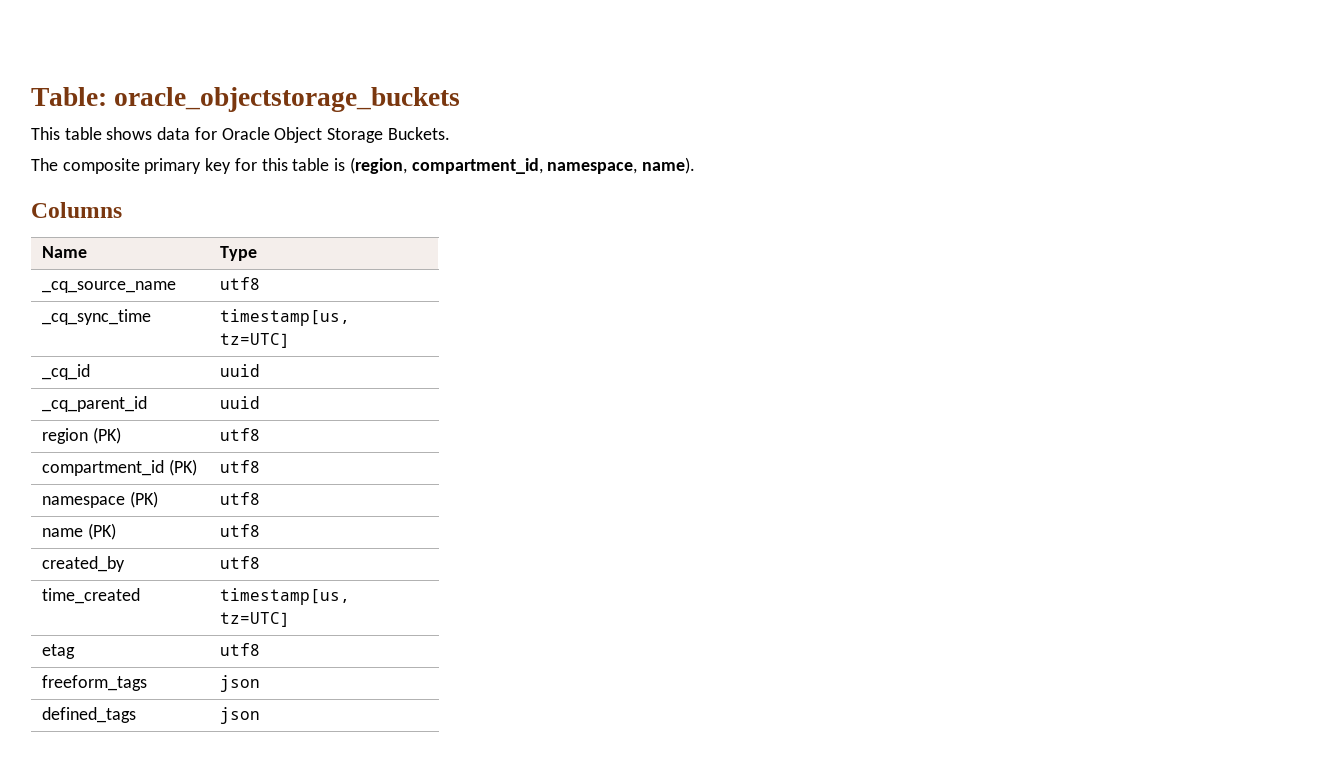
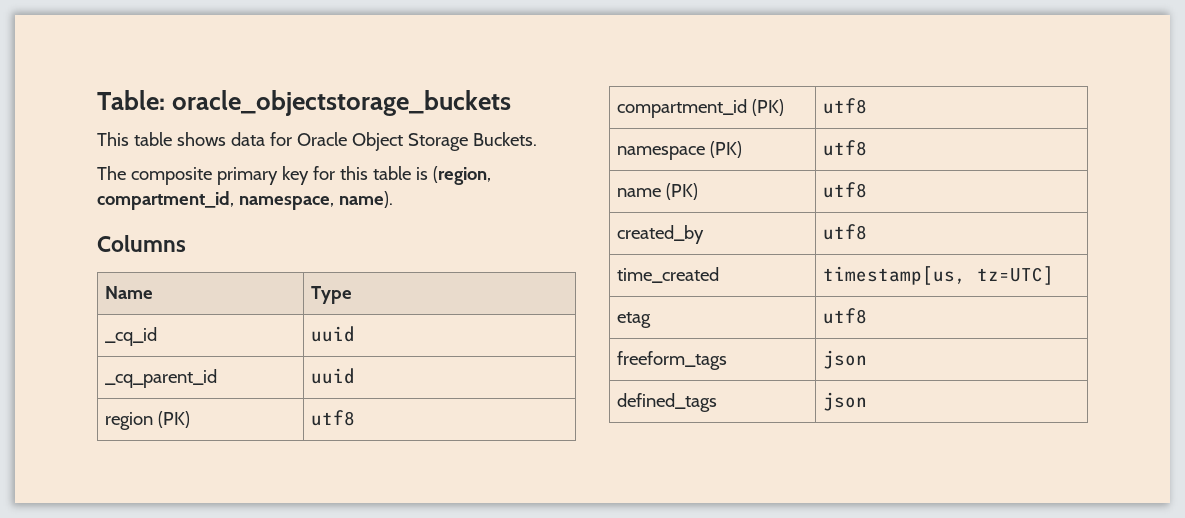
[41,281,176,293] [219,277,260,290] [41,309,151,325] [219,309,350,326] [219,333,290,348] // _cq_source_name | utf8 // _cq_sync_time | timestamp[us, tz=UTC] -> (353, 295) none

